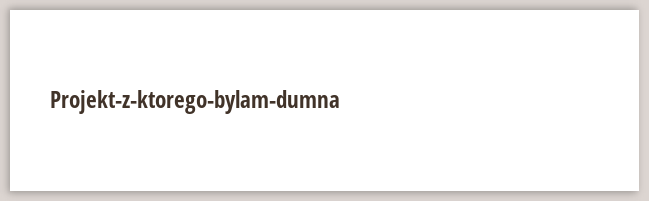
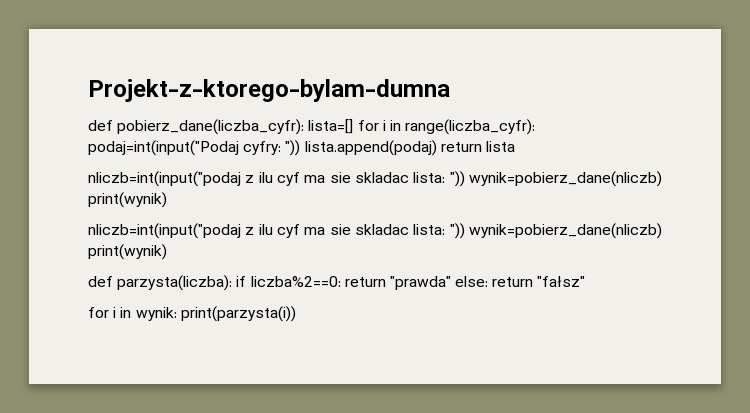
(340, 102) none -> [88,119,536,135] [88,140,515,156] [88,171,662,187] [88,192,167,208] [88,223,662,239] [88,244,167,260] [88,275,586,291] [88,306,296,322] // def pobierz_dane(liczba_cyfr): lista=[] for i in range(liczba_cyfr): podaj=int(input("Podaj cyfry: ")) lista.append(podaj) return lista // nliczb=int(input("podaj z ilu cyf ma sie skladac lista: ")) wynik=pobierz_dane(nliczb) print(wynik) // nliczb=int(input("podaj z ilu cyf ma sie skladac lista: ")) wynik=pobierz_dane(nliczb) print(wynik) // def parzysta(liczba): if liczba%2==0: return "prawda" else: return "fałsz" // for i in wynik: print(parzysta(i))

